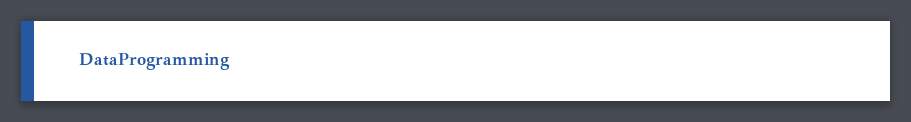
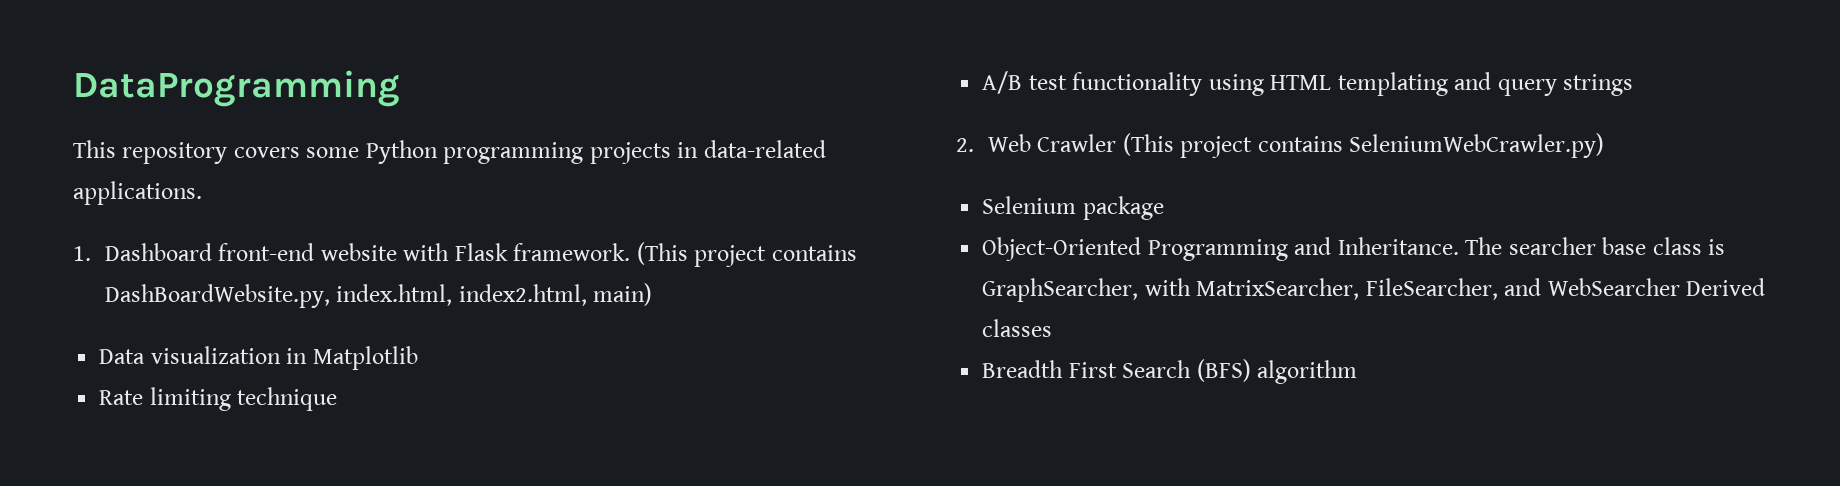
(230, 61) none -> [73,140,826,164] [73,181,202,205] [73,242,857,267] [104,283,653,308] [99,346,418,370] [99,387,338,411] [982,71,1634,96] [956,133,1605,158] [982,196,1164,220] [982,237,1726,261] [982,278,1766,302] [982,319,1053,337] [982,359,1358,384] // This repository covers some Python programming projects in data-related applications. // 1. Dashboard front-end website with Flask framework. (This project contains DashBoardWebsite.py, index.html, index2.html, main) // Data visualization in Matplotlib // Rate limiting technique // A/B test functionality using HTML templating and query strings // 2. Web Crawler (This project contains SeleniumWebCrawler.py) // Selenium package // Object-Oriented Programming and Inheritance. The searcher base class is GraphSearcher, with MatrixSearcher, FileSearcher, and WebSearcher Derived classes // Breadth First Search (BFS) algorithm

